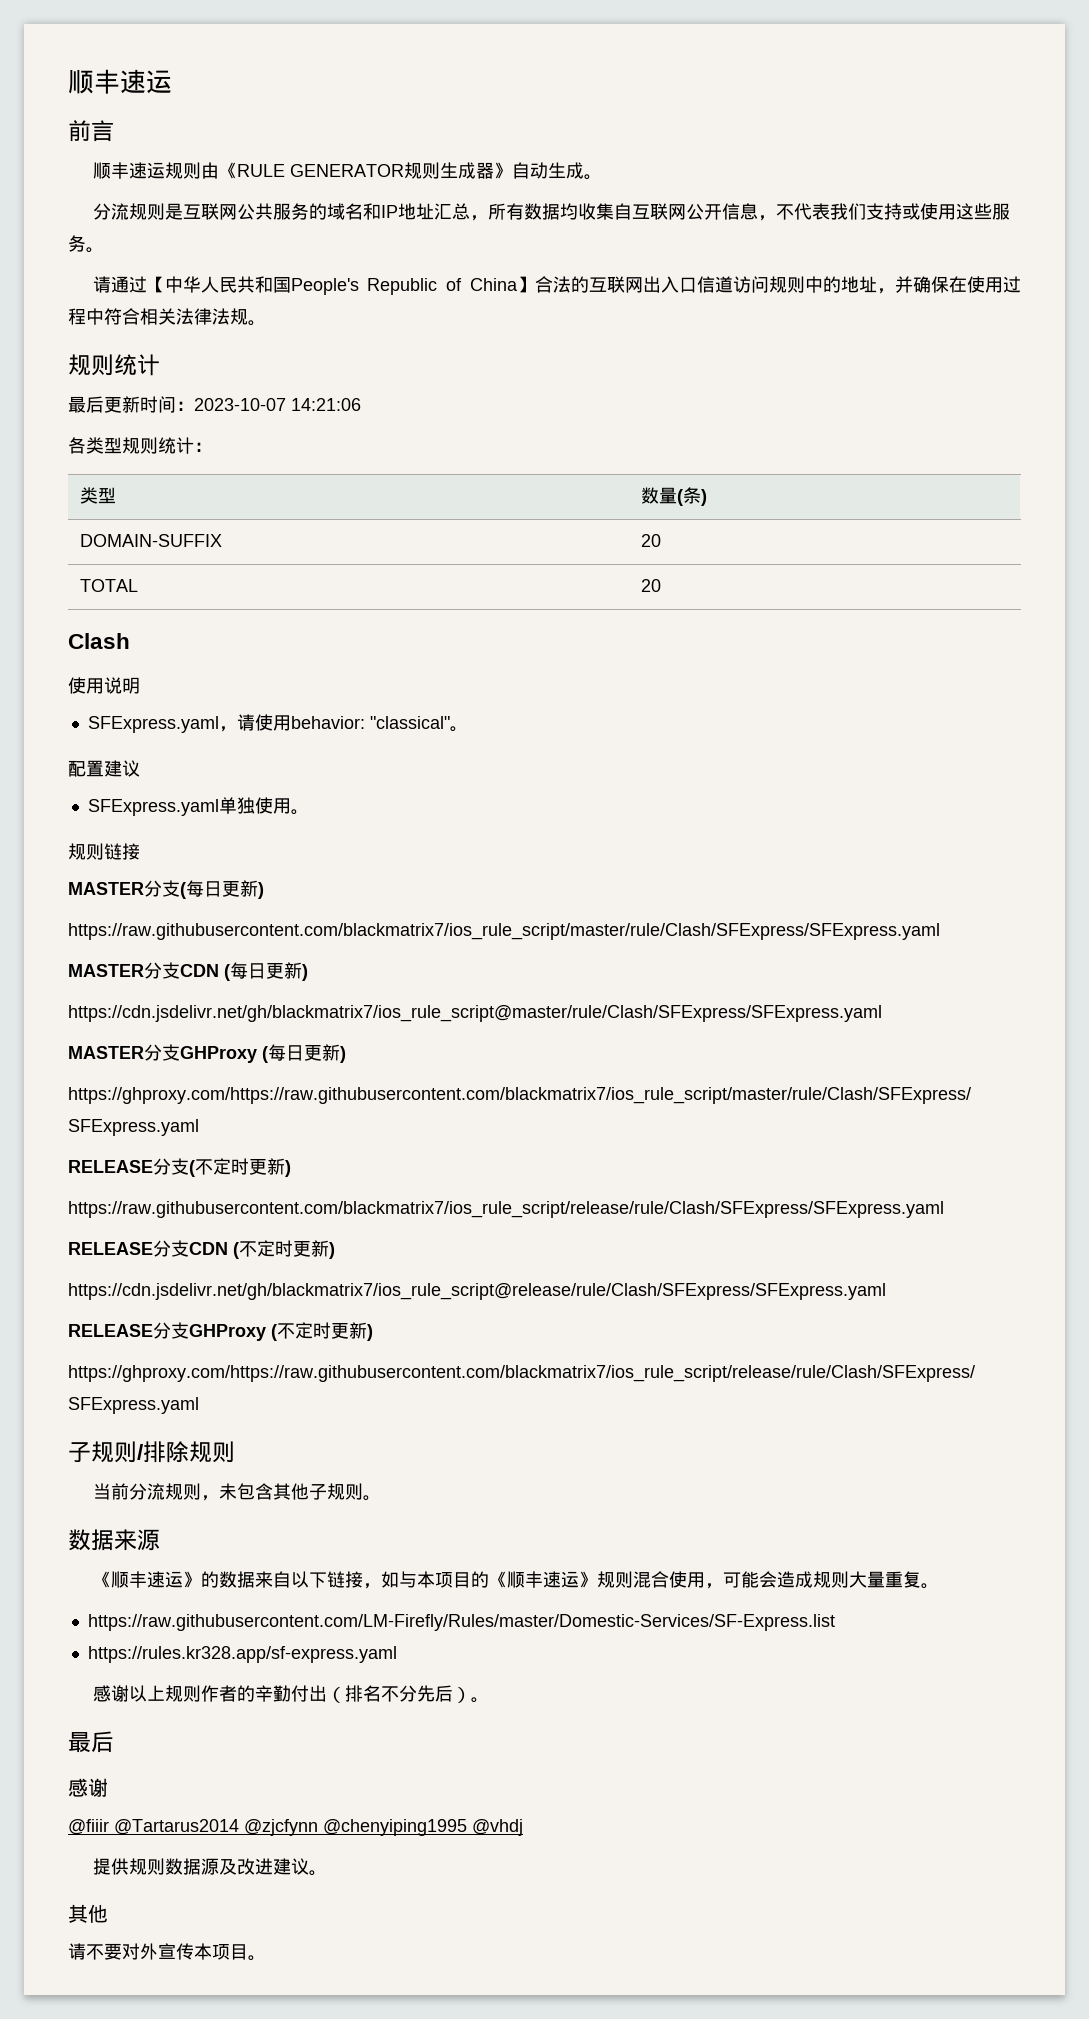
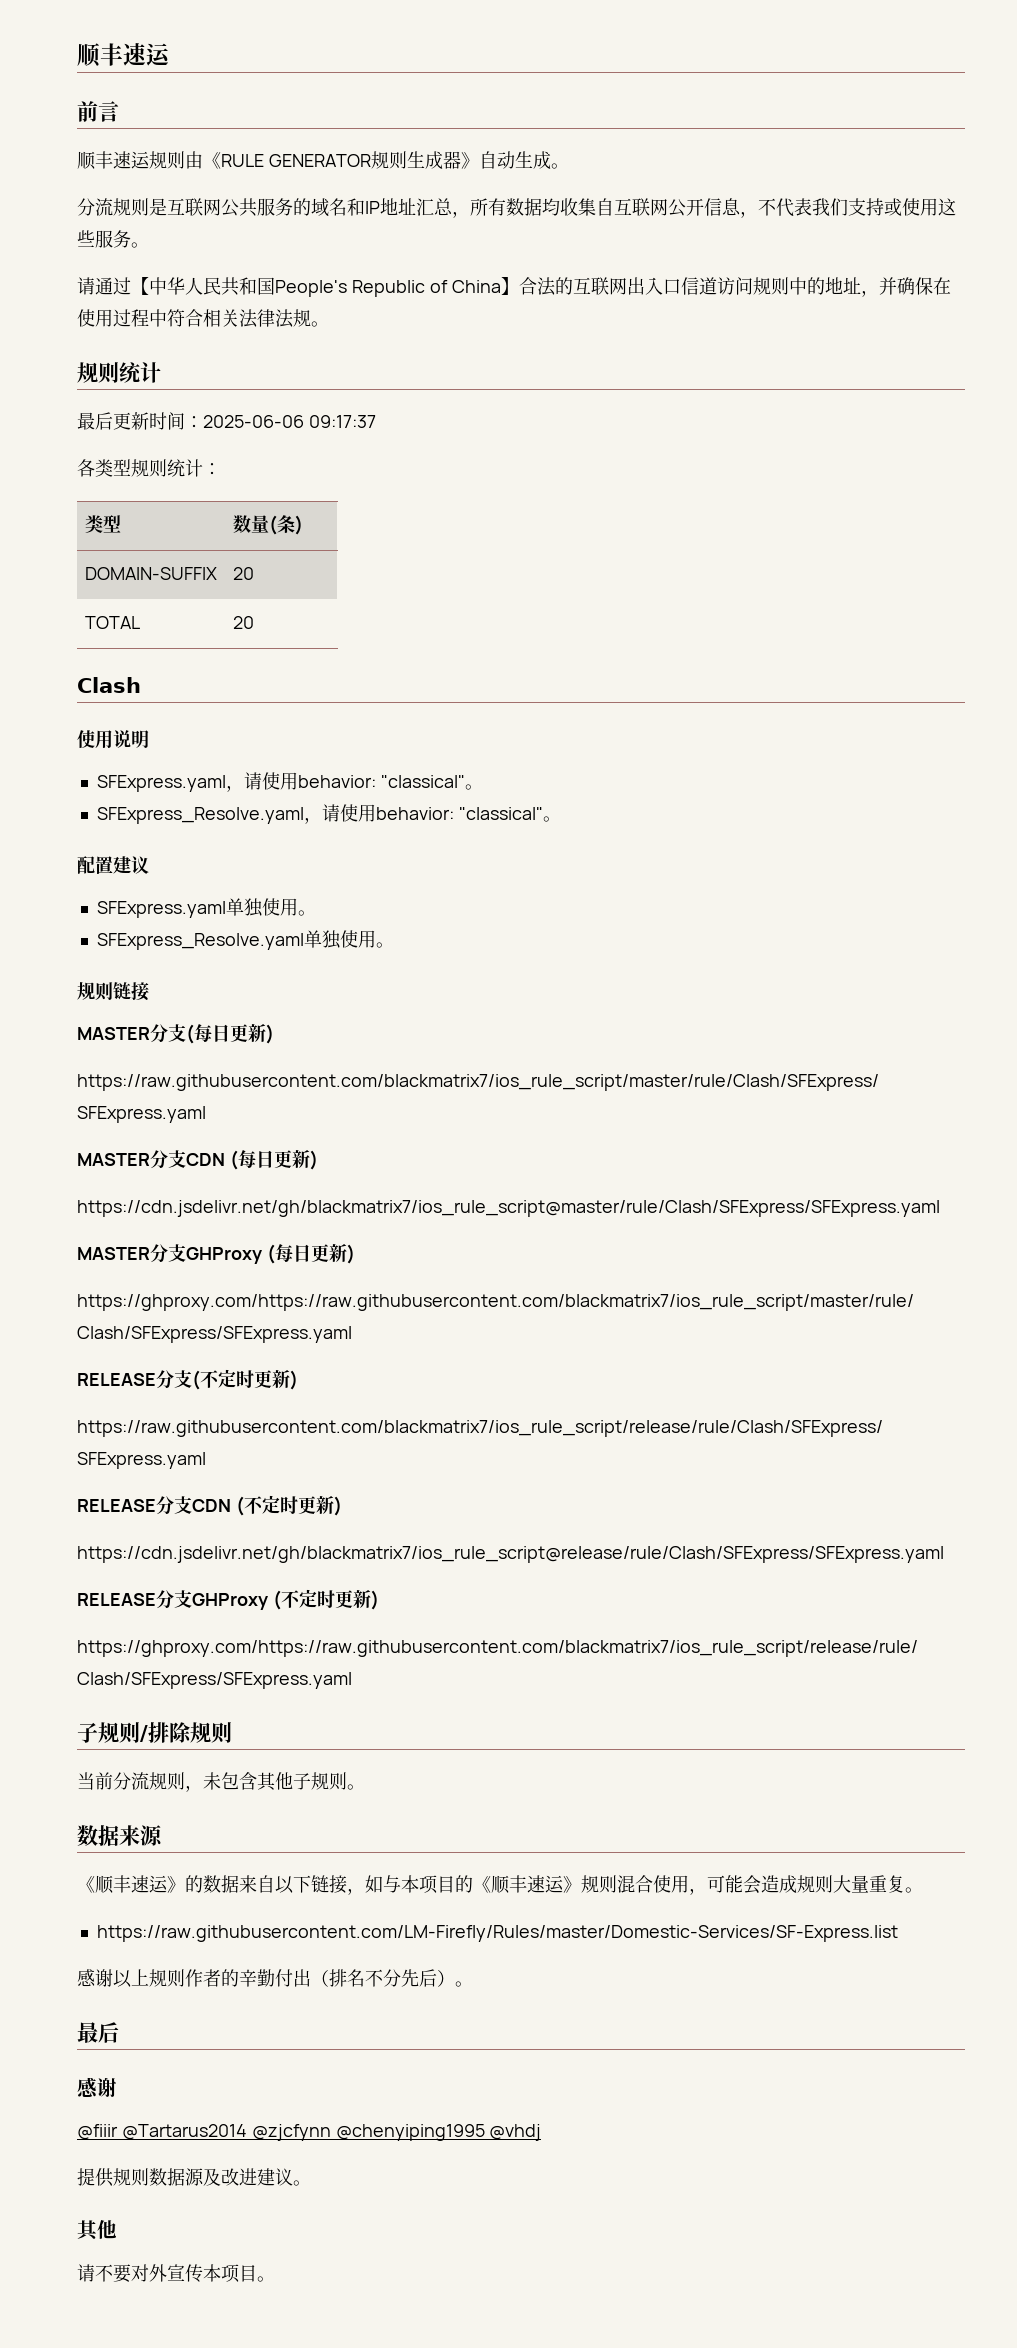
[194,398,361,411] 2023-10-07 14:21:06 -> [203,415,376,428] 2025-06-06 09:17:37
(468, 729) none -> [96,804,561,824] // SFExpress_Resolve.yaml，请使用behavior: "classical"。
(309, 812) none -> [96,930,394,950] // SFExpress_Resolve.yaml单独使用。
[87,1646,397,1663] // https://rules.kr328.app/sf-express.yaml -> (898, 1933) none

